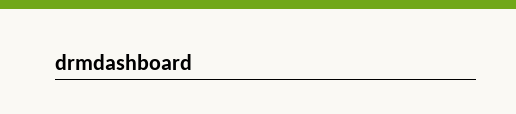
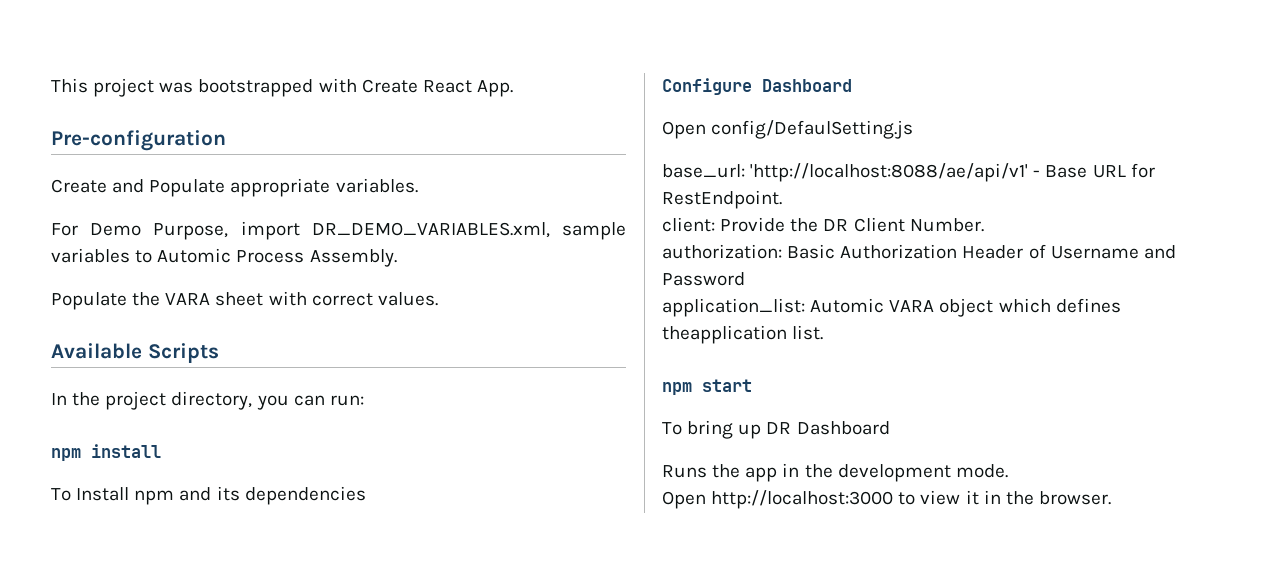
[55,54,192,70] drmdashboard -> [51,78,513,97] [51,130,226,151] [51,178,418,197] [51,221,626,240] [51,248,397,267] [51,291,438,310] [51,343,219,363] [51,391,364,410] [51,444,161,461] [51,486,366,505] [662,78,852,95] [662,120,914,139] [662,163,1155,182] [662,190,782,209] [662,217,984,232] [662,244,1176,259] [662,272,745,286] [662,298,1121,317] [662,325,824,344] [662,379,752,395] [662,420,890,439] [662,463,1008,482] [662,490,1111,509] This project was bootstrapped with Create React App. // Pre-configuration // Create and Populate appropriate variables. // For Demo Purpose, import DR_DEMO_VARIABLES.xml, sample variables to Automic Process Assembly. // Populate the VARA sheet with correct values. // Available Scripts // In the project directory, you can run: // npm install // To Install npm and its dependencies // Configure Dashboard // Open config/DefaulSetting.js // base_url: 'http://localhost:8088/ae/api/v1' - Base URL for RestEndpoint. // client: Provide the DR Client Number. // authorization: Basic Authorization Header of Username and Password // application_list: Automic VARA object which defines theapplication list. // npm start // To bring up DR Dashboard // Runs the app in the development mode. // Open http://localhost:3000 to view it in the browser.

